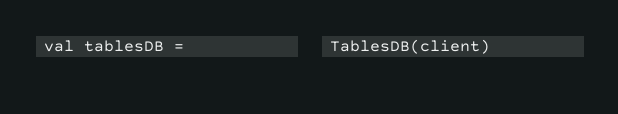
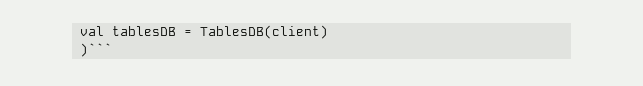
(491, 46) none -> [80,43,113,57] // )```

